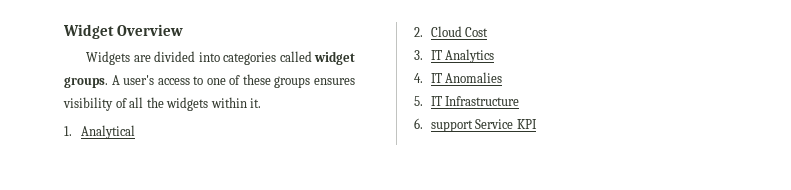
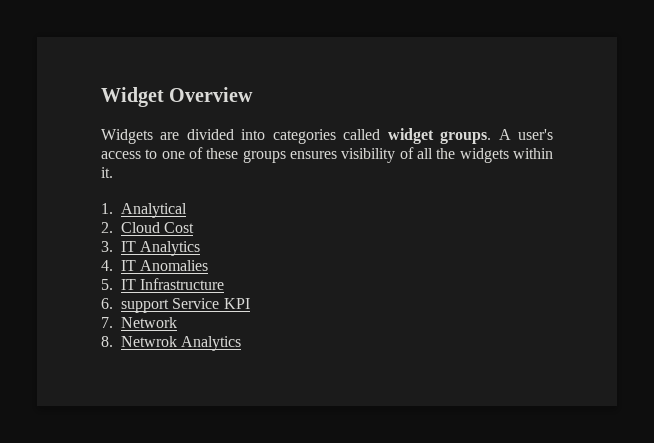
(537, 124) none -> [101,317,177,328] [101,336,242,351] // 7. Network // 8. Netwrok Analytics

